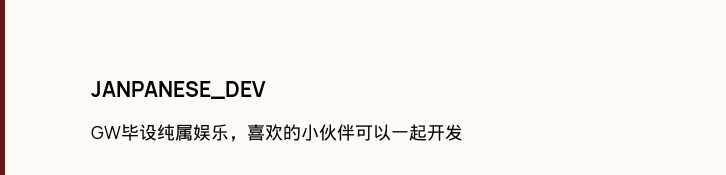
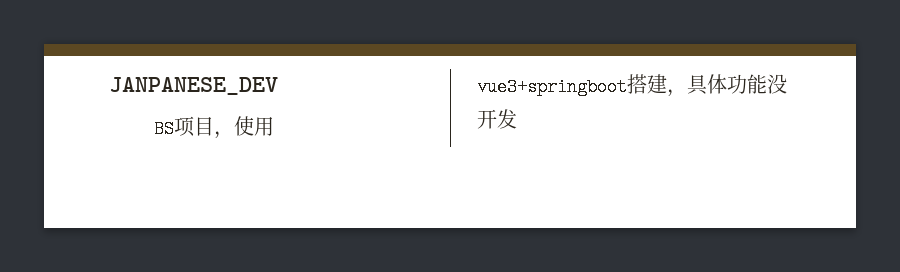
[91,124,427,142] GW毕设纯属娱乐，喜欢的小伙伴可以一起 -> [153,116,274,139] [477,74,787,97] BS项目，使用vue3+springboot搭建，具体功能没

